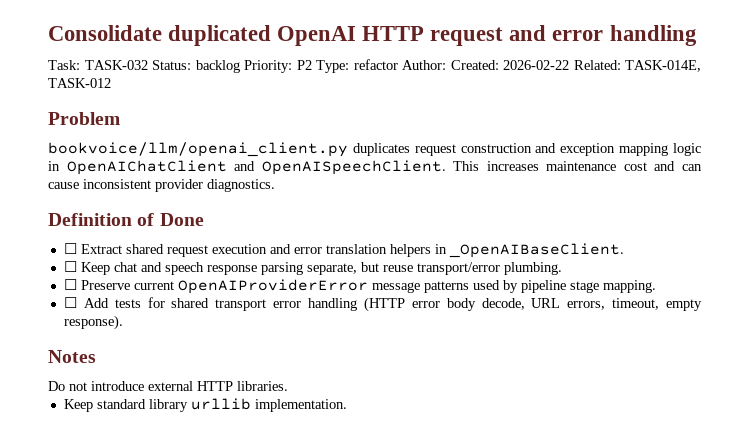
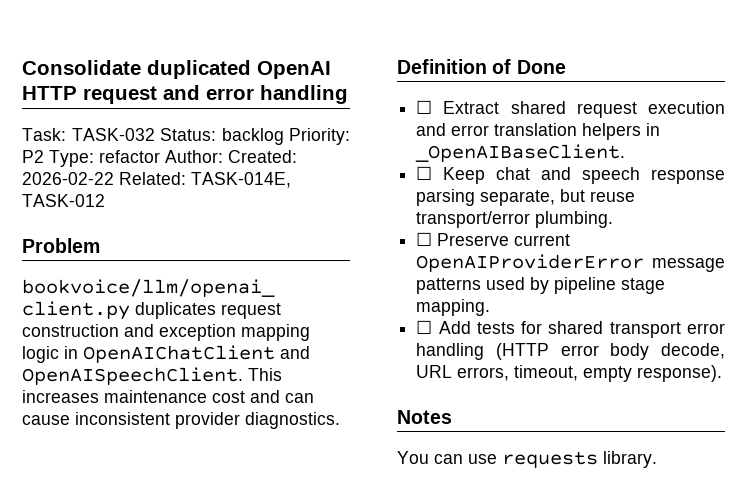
[48,381,288,391] [63,398,347,412] Do not introduce external HTTP libraries. // Keep standard library urllib implementation. -> [397,451,657,468] You can use requests library.

